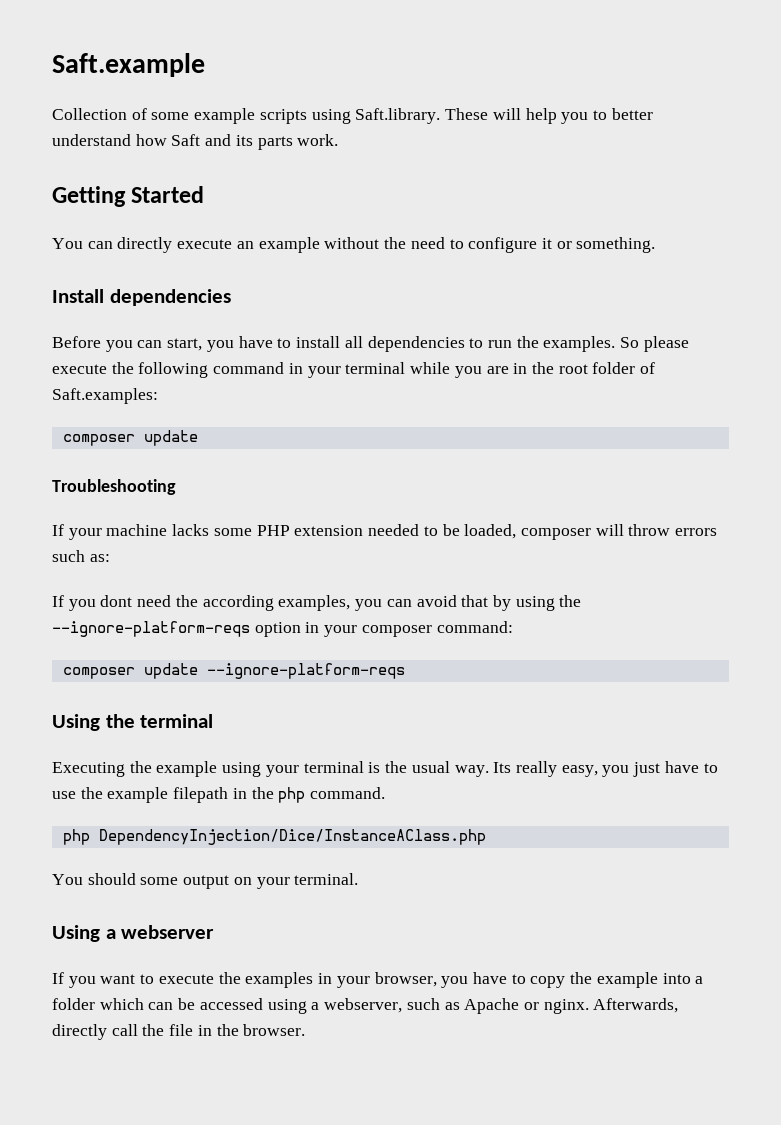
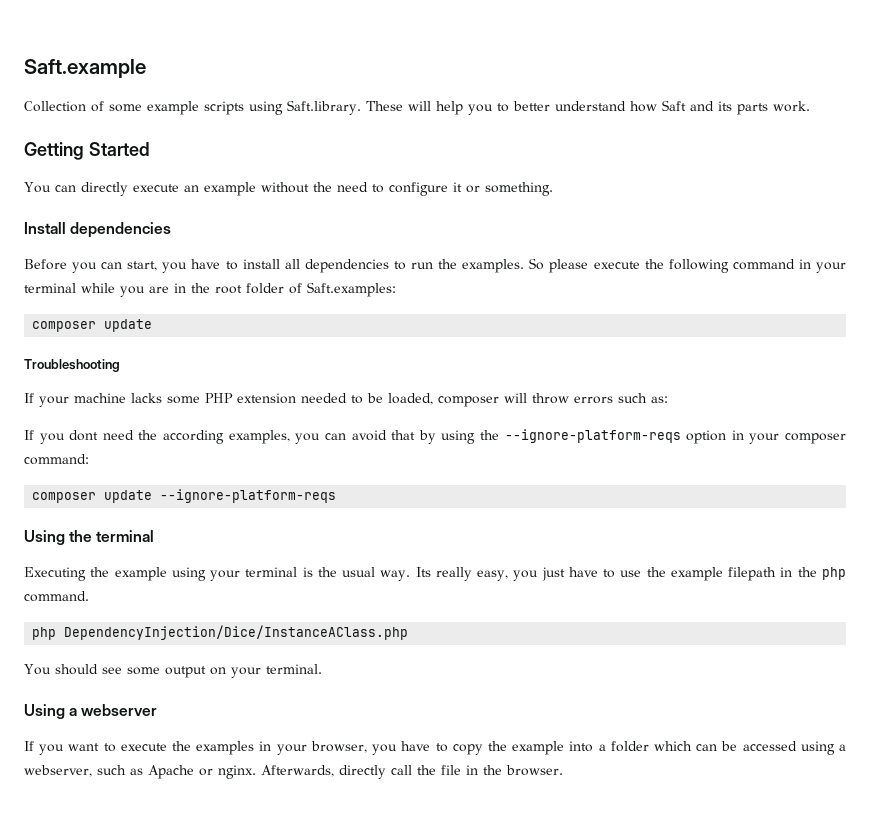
(136, 879) none -> [101,667,122,674] see

